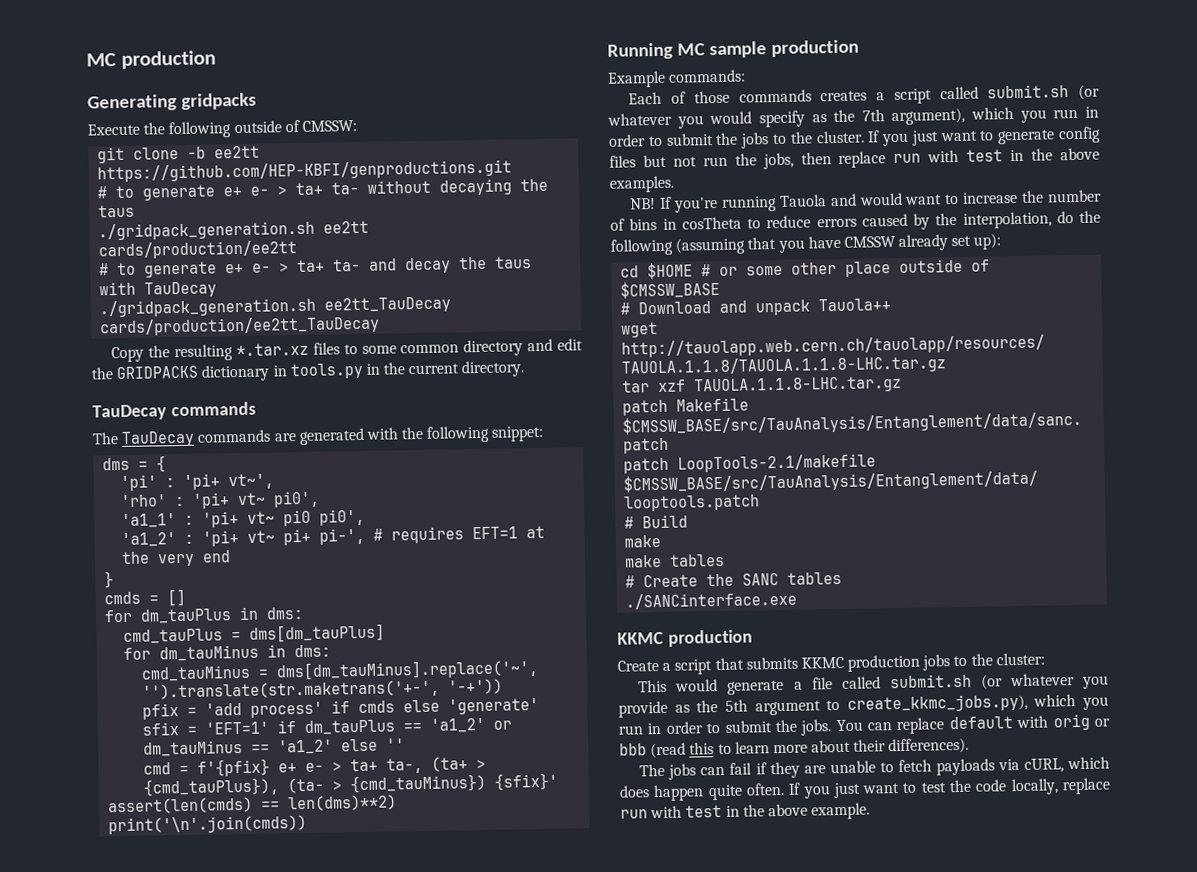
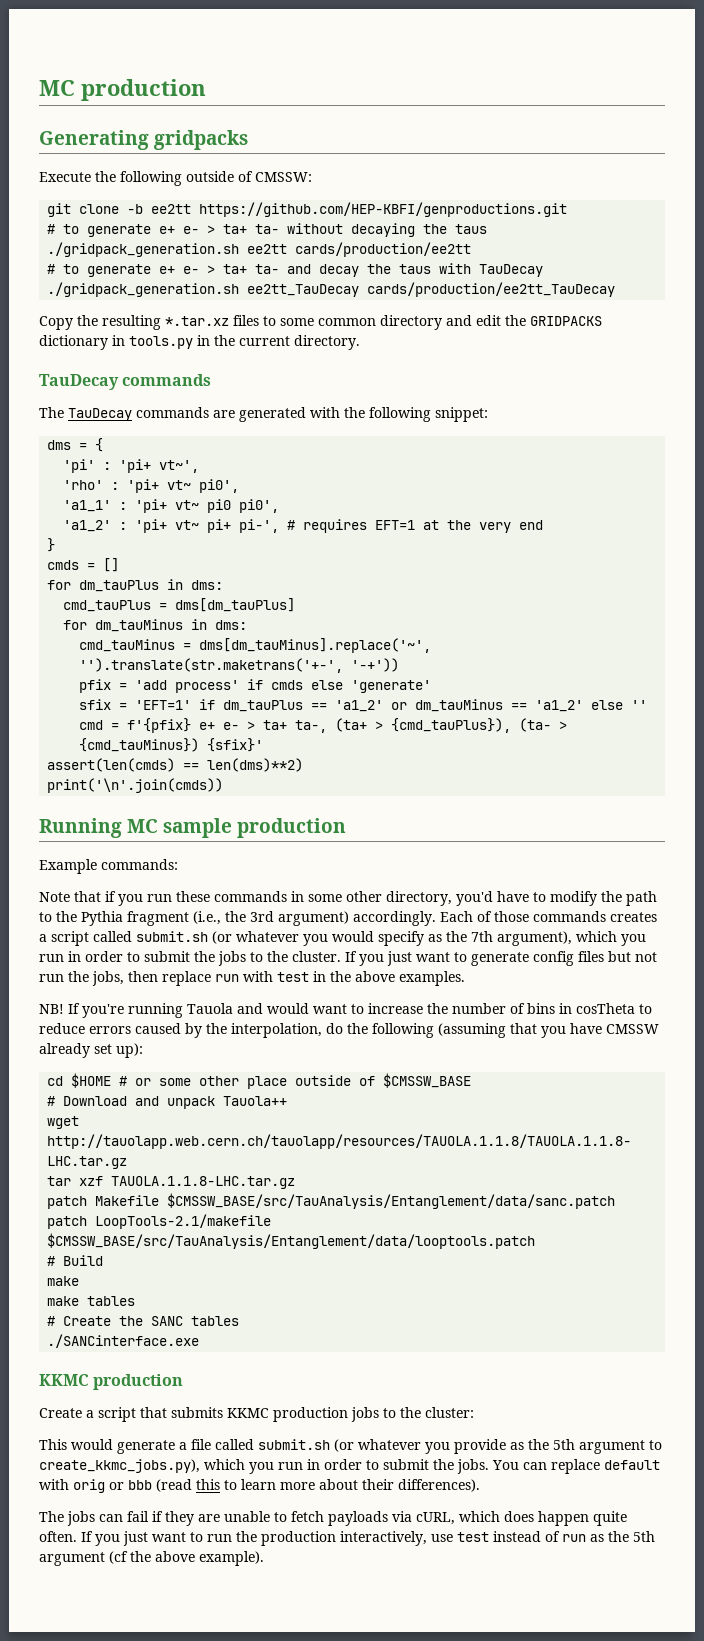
(747, 76) none -> [39,891,657,906] [39,911,436,926] Note that if you run these commands in some other directory, you'd have to modify the path to the Pythia fragment (i.e., the 3rd argument) accordingly.
[920,777,1111,796] [620,802,871,820] test the code locally, replace run with test in the above example. -> [207,1531,655,1546] [39,1551,264,1566] run the production interactively, use test instead of run as the 5th argument (cf the above example).

